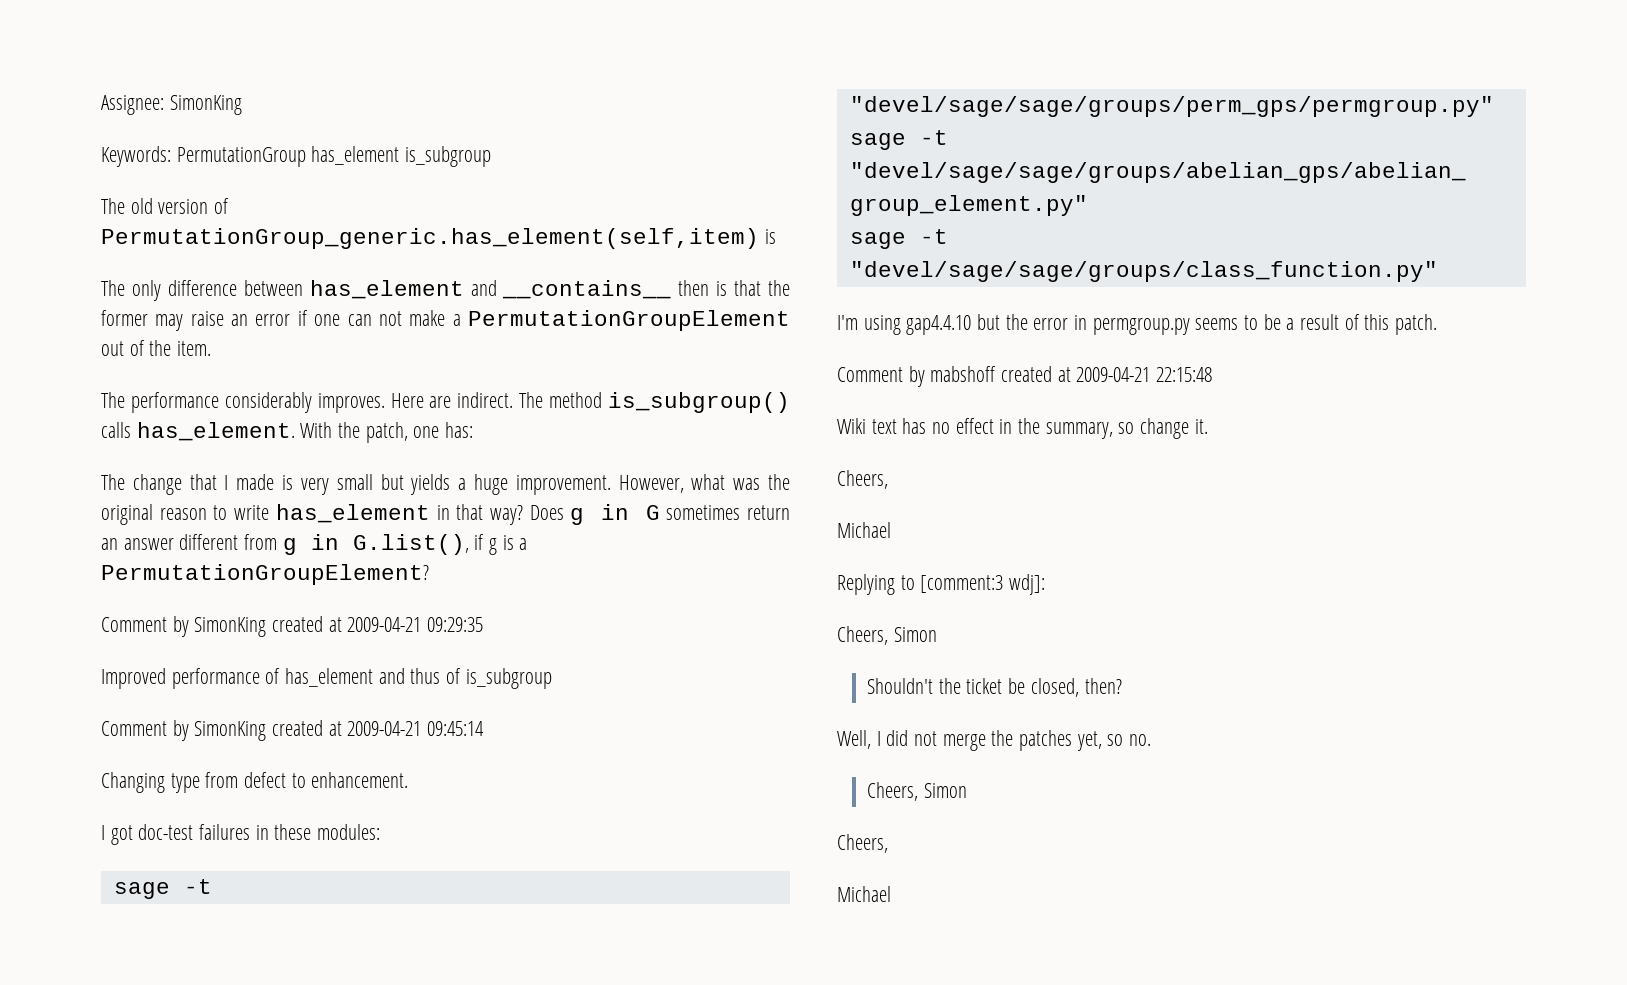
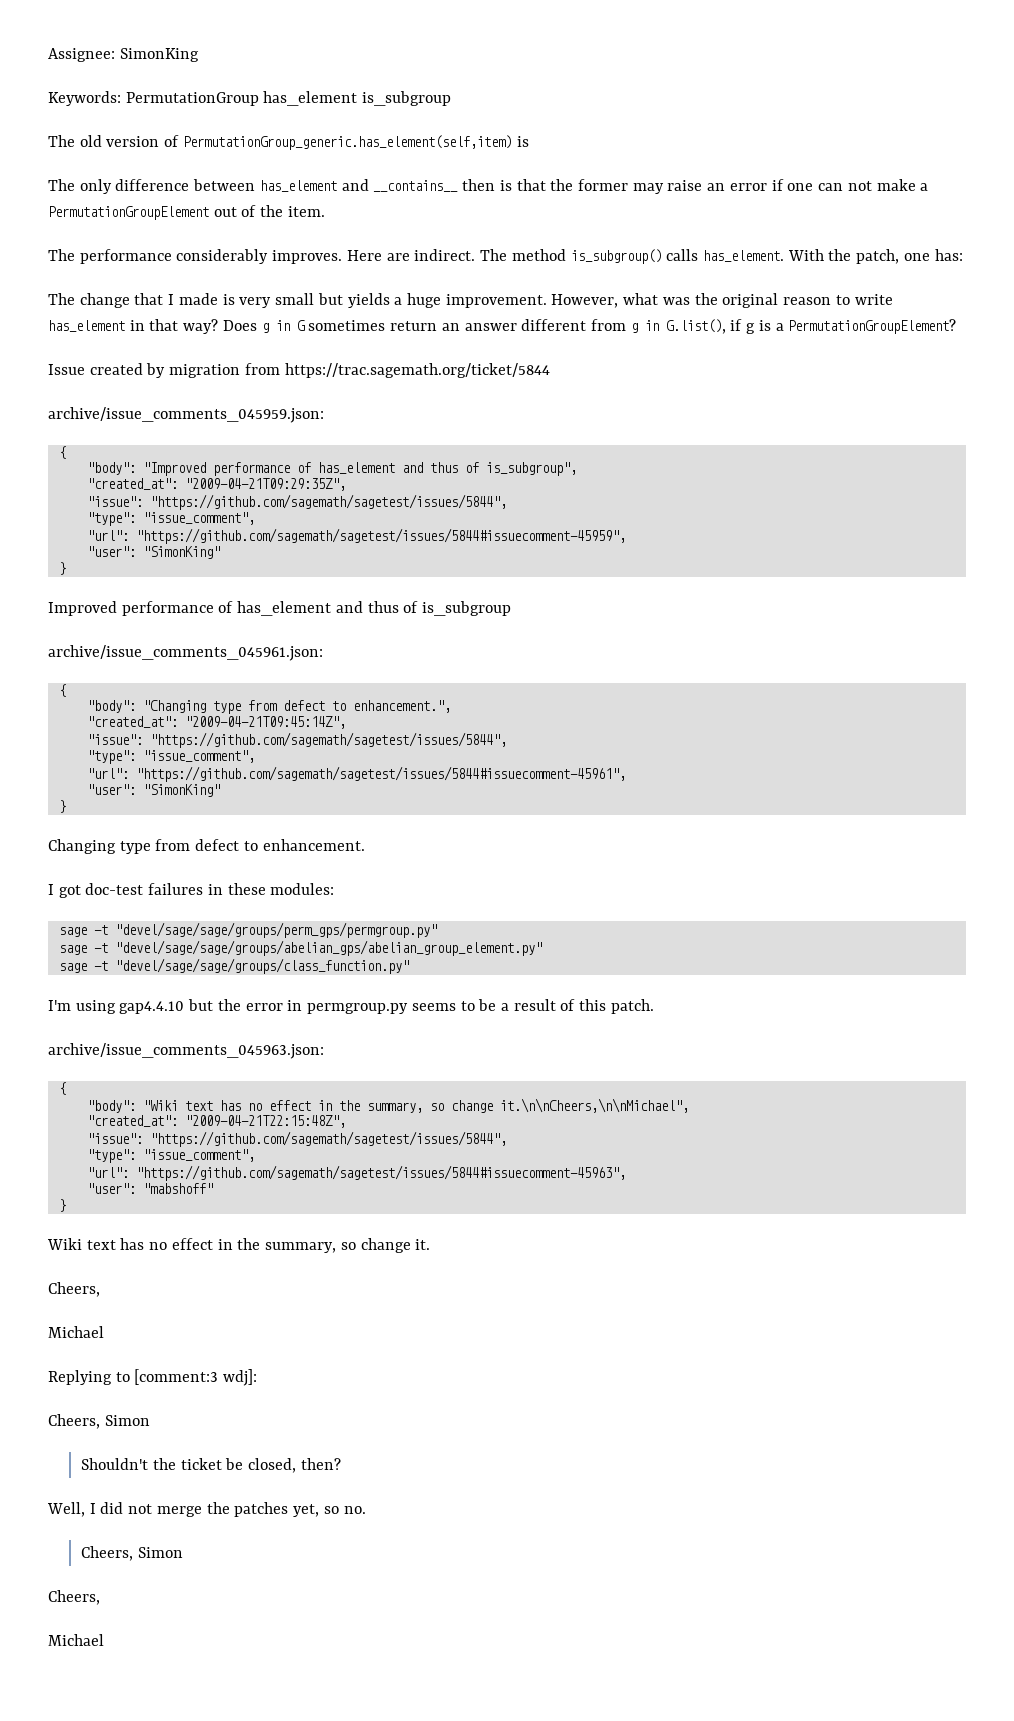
[101,616,484,637] Comment by SimonKing created at 2009-04-21 09:29:35 -> [48,363,550,378] [48,407,324,423] [58,446,66,459] [86,462,577,476] [86,478,346,491] [86,494,507,510] [86,512,255,526] [86,528,626,544] [86,546,220,559] [58,562,66,575] Issue created by migration from https://trac.sagemath.org/ticket/5844 // archive/issue_comments_045959.json: // { // "body": "Improved performance of has_element and thus of is_subgroup", // "created_at": "2009-04-21T09:29:35Z", // "issue": "https://github.com/sagemath/sagetest/issues/5844", // "type": "issue_comment", // "url": "https://github.com/sagemath/sagetest/issues/5844#issuecomment-45959", // "user": "SimonKing" // }
[101,720,485,741] Comment by SimonKing created at 2009-04-21 09:45:14 -> [48,645,323,661] [58,684,66,697] [86,700,451,714] [86,716,346,729] [86,732,507,748] [86,750,255,764] [86,766,626,782] [86,784,220,797] [58,800,66,813] archive/issue_comments_045961.json: // { // "body": "Changing type from defect to enhancement.", // "created_at": "2009-04-21T09:45:14Z", // "issue": "https://github.com/sagemath/sagetest/issues/5844", // "type": "issue_comment", // "url": "https://github.com/sagemath/sagetest/issues/5844#issuecomment-45961", // "user": "SimonKing" // }
[837,366,1213,387] Comment by mabshoff created at 2009-04-21 22:15:48 -> [48,1043,324,1059] [58,1082,66,1095] [86,1098,689,1113] [86,1115,346,1128] [86,1131,507,1147] [86,1149,255,1163] [86,1165,626,1181] [86,1183,213,1194] [58,1199,66,1212] archive/issue_comments_045963.json: // { // "body": "Wiki text has no effect in the summary, so change it.\n\nCheers,\n\nMichael", // "created_at": "2009-04-21T22:15:48Z", // "issue": "https://github.com/sagemath/sagetest/issues/5844", // "type": "issue_comment", // "url": "https://github.com/sagemath/sagetest/issues/5844#issuecomment-45963", // "user": "mabshoff" // }

